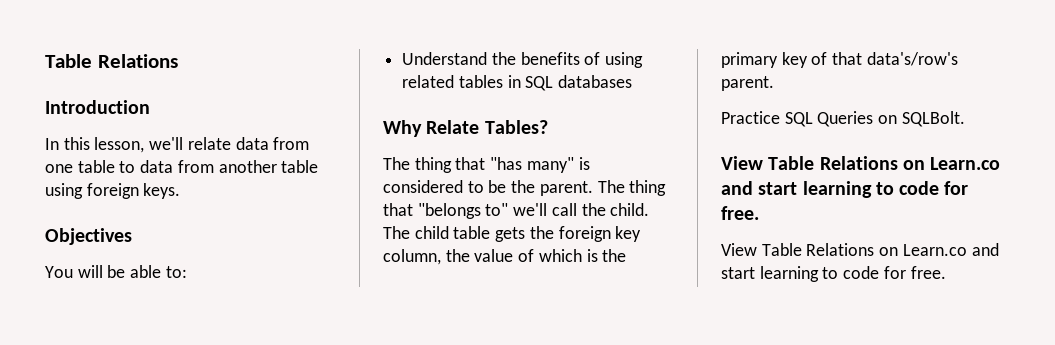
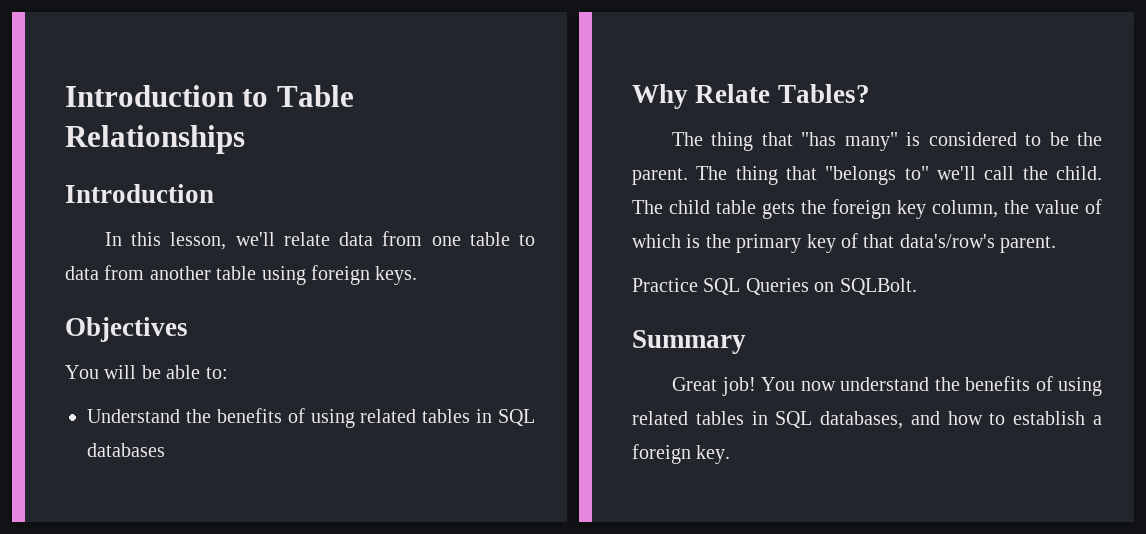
[45,54,178,68] Table Relations -> [65,85,354,107] [65,125,245,154] Introduction to Table Relationships
[721,156,1001,170] [721,181,969,198] [721,206,759,220] [721,243,999,256] [721,266,946,282] View Table Relations on Learn.co and start learning to code for free. // View Table Relations on Learn.co and start learning to code for free. -> [632,330,746,354] [672,376,1102,396] [632,411,1102,429] [632,444,731,464] Summary // Great job! You now understand the benefits of using related tables in SQL databases, and how to establish a foreign key.

